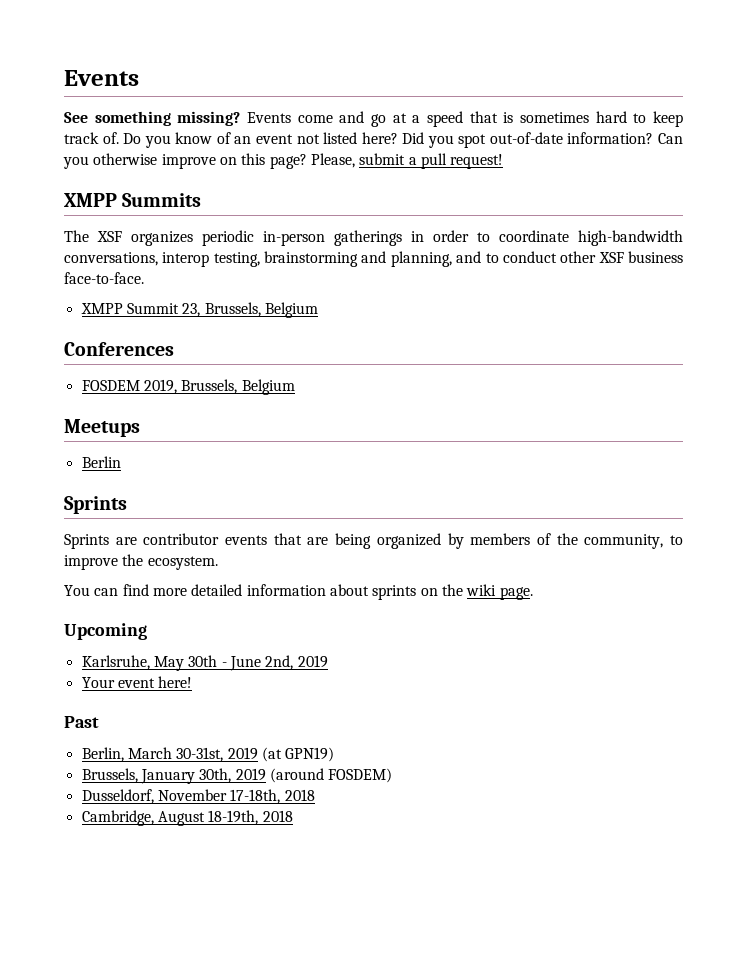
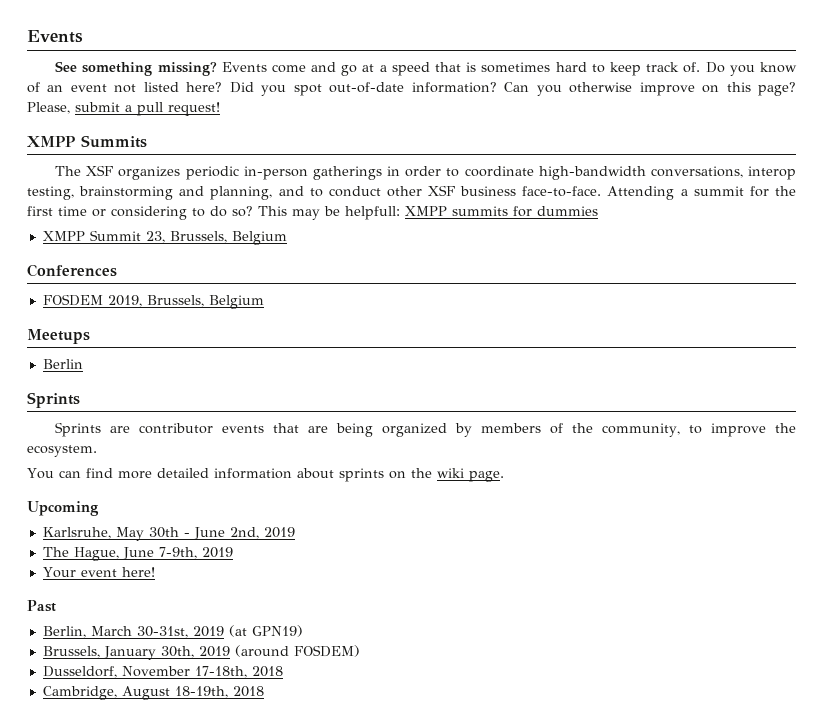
(144, 278) none -> [607,186,796,200] [27,206,598,220] Attending a summit for the first time or considering to do so? This may be helpfull: XMPP summits for dummies
(328, 661) none -> [42,547,233,561] // The Hague, June 7-9th, 2019

